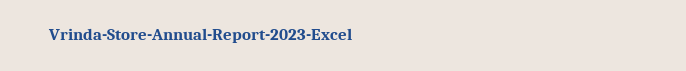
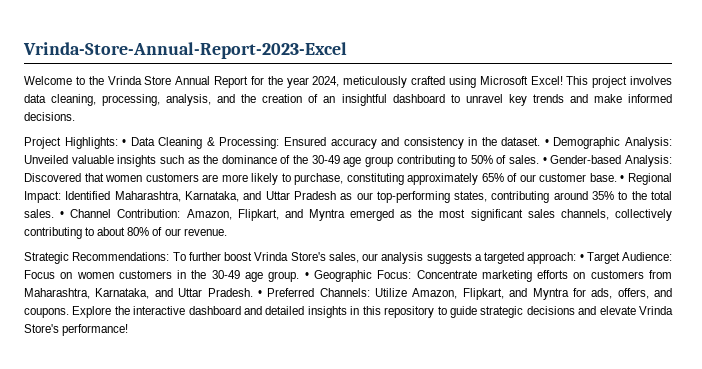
(352, 35) none -> [24,76,672,88] [24,94,672,106] [24,112,75,121] [24,137,672,149] [24,155,673,167] [24,173,672,185] [24,191,672,203] [24,209,672,221] [24,227,227,239] [24,252,672,264] [24,270,672,282] [24,288,672,300] [24,306,674,318] [24,324,129,336] // Welcome to the Vrinda Store Annual Report for the year 2024, meticulously crafted using Microsoft Excel! This project involves data cleaning, processing, analysis, and the creation of an insightful dashboard to unravel key trends and make informed decisions. // Project Highlights: • Data Cleaning & Processing: Ensured accuracy and consistency in the dataset. • Demographic Analysis: Unveiled valuable insights such as the dominance of the 30-49 age group contributing to 50% of sales. • Gender-based Analysis: Discovered that women customers are more likely to purchase, constituting approximately 65% of our customer base. • Regional Impact: Identified Maharashtra, Karnataka, and Uttar Pradesh as our top-performing states, contributing around 35% to the total sales. • Channel Contribution: Amazon, Flipkart, and Myntra emerged as the most significant sales channels, collectively contributing to about 80% of our revenue. // Strategic Recommendations: To further boost Vrinda Store's sales, our analysis suggests a targeted approach: • Target Audience: Focus on women customers in the 30-49 age group. • Geographic Focus: Concentrate marketing efforts on customers from Maharashtra, Karnataka, and Uttar Pradesh. • Preferred Channels: Utilize Amazon, Flipkart, and Myntra for ads, offers, and coupons. Explore the interactive dashboard and detailed insights in this repository to guide strategic decisions and elevate Vrinda Store's performance!

